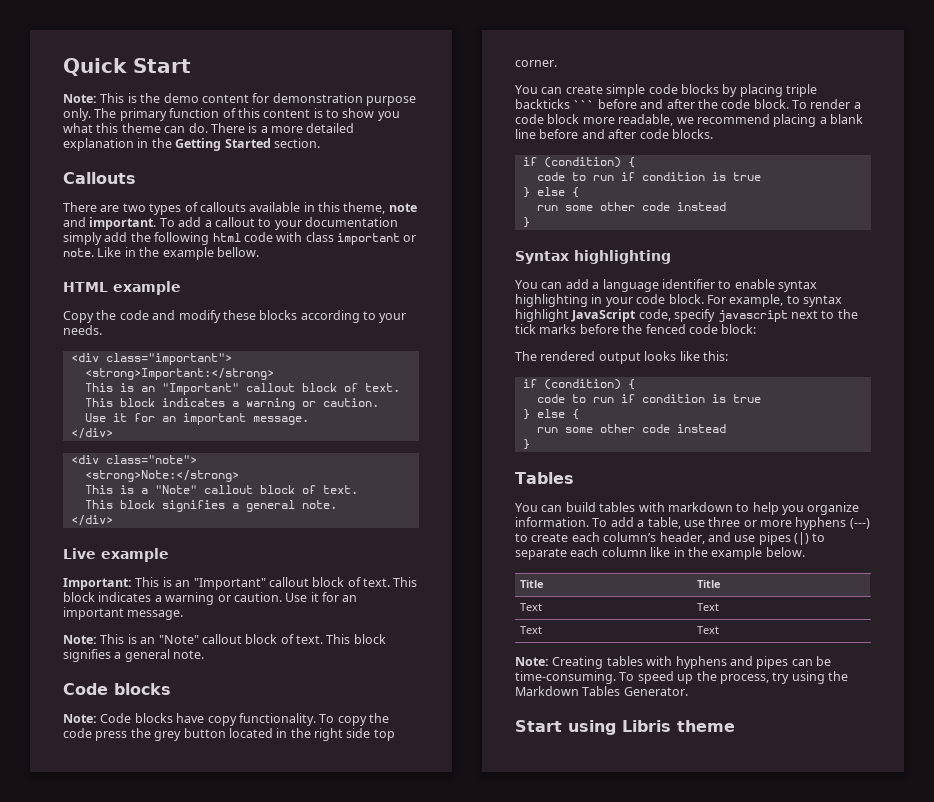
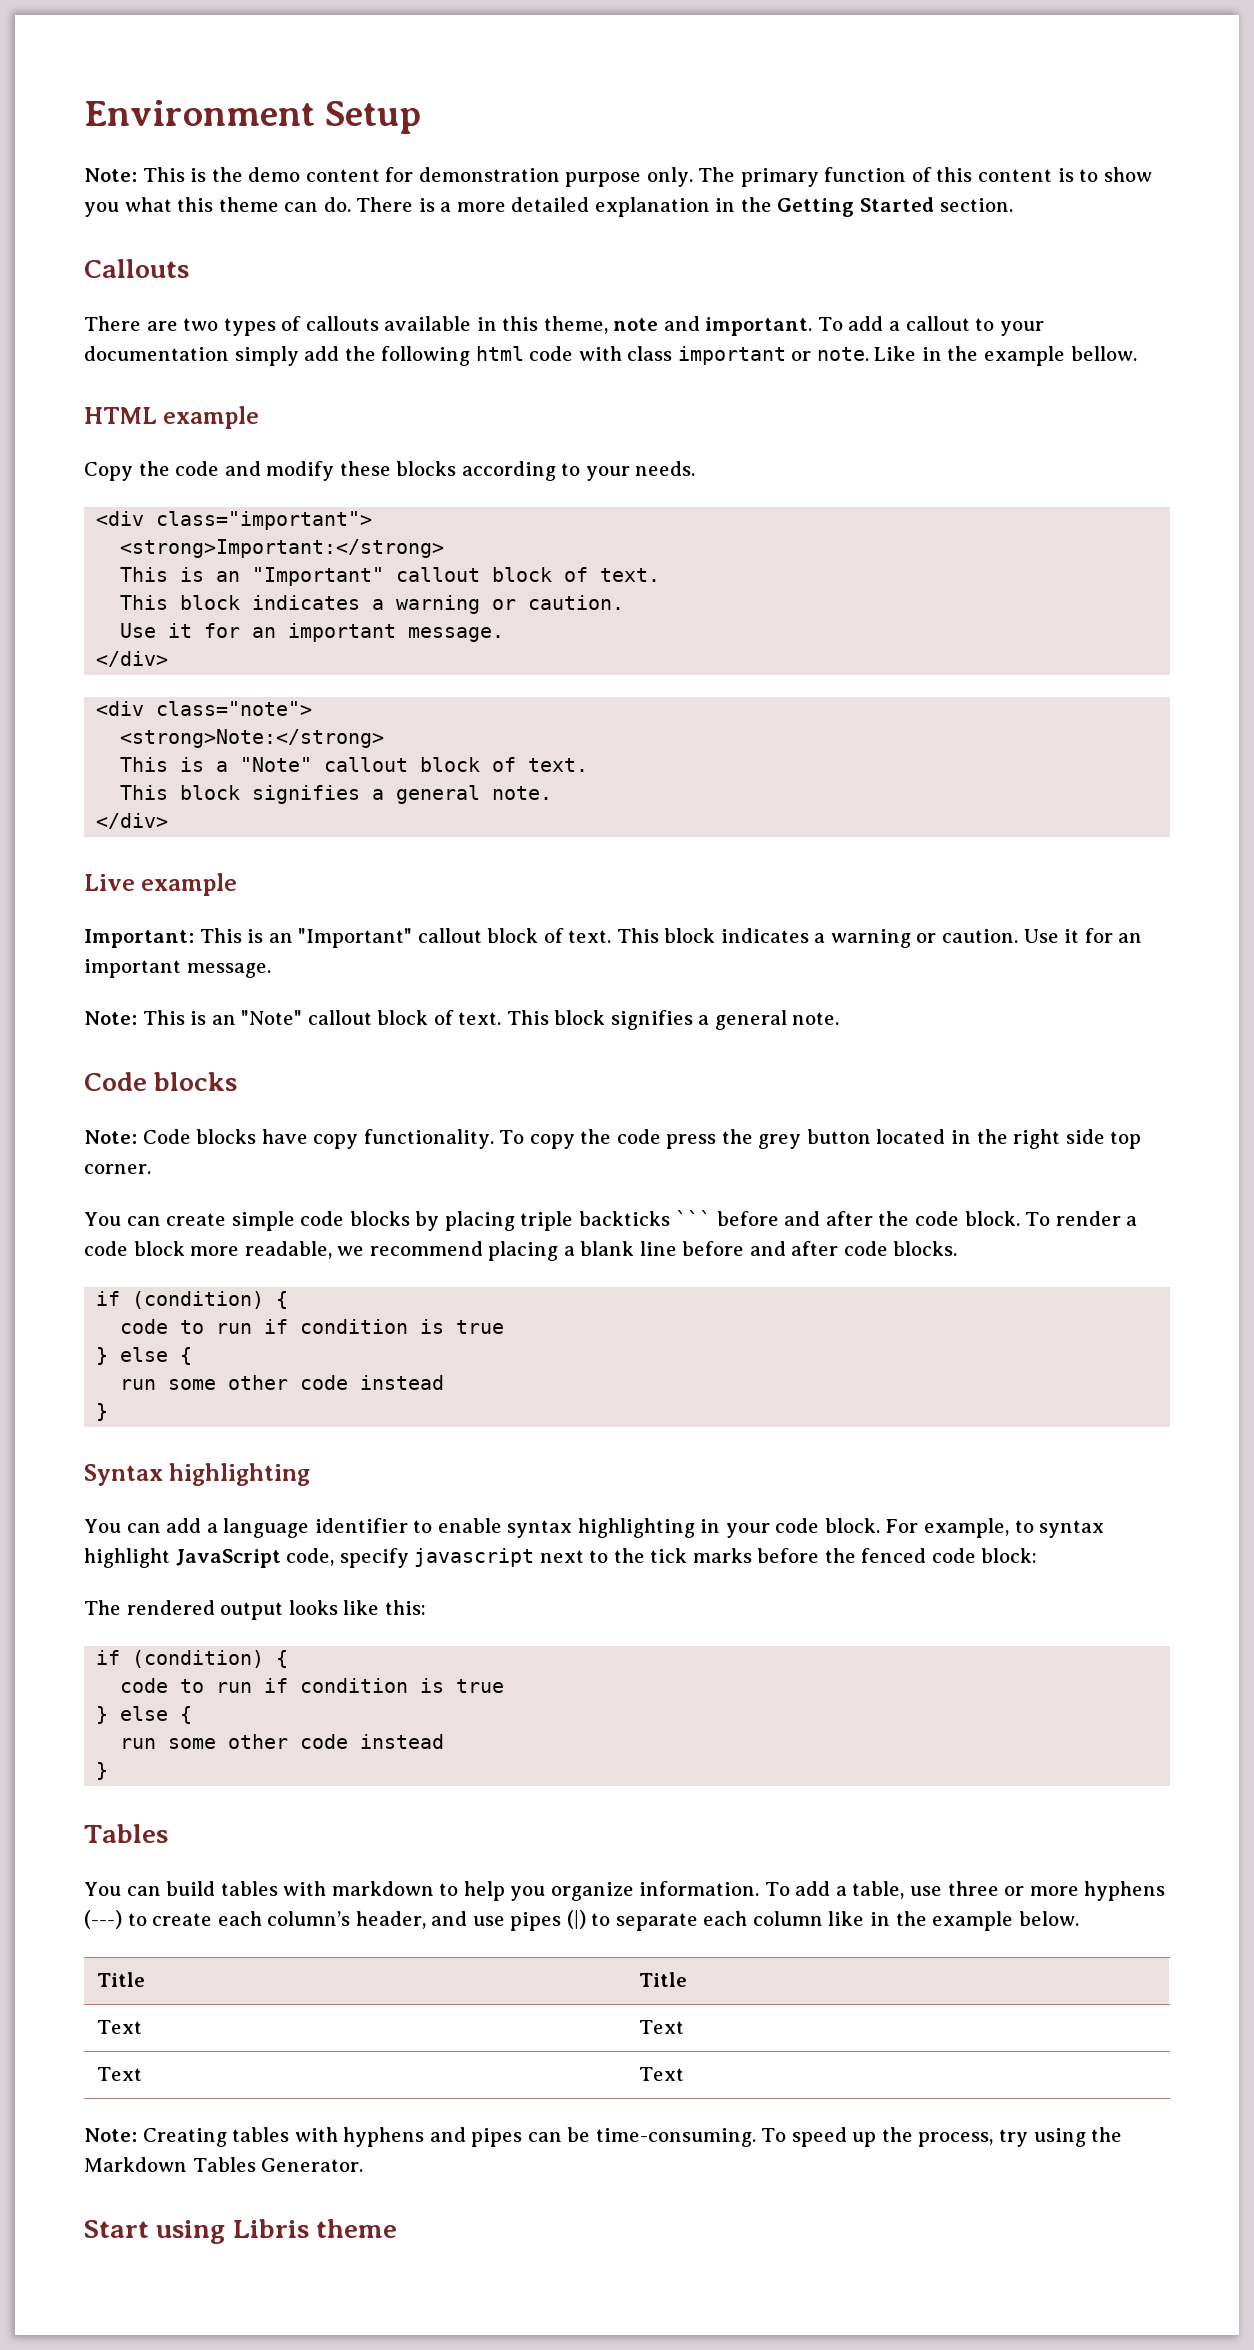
[63,58,191,76] Quick Start -> [84,100,421,134] Environment Setup

